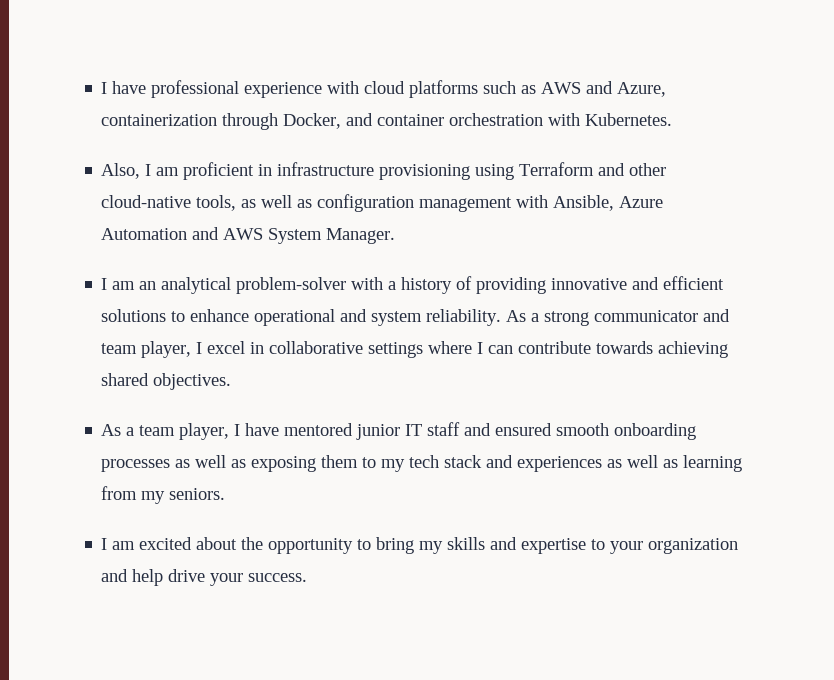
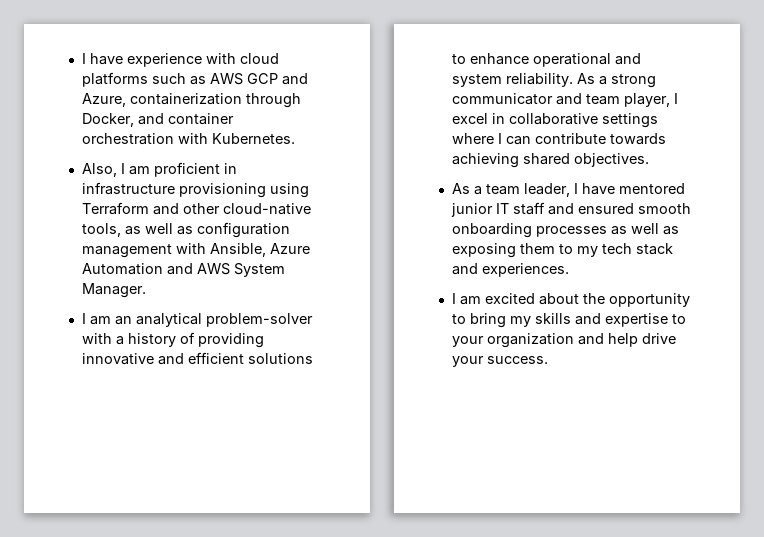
[101,80,240,98] I have professional -> [81,53,123,65] I have
(582, 88) none -> [246,73,278,84] GCP
[179,423,230,440] player, -> [523,183,570,197] leader,
[517,455,743,472] [101,486,226,504] experiences as well as learning from my seniors. -> [481,263,569,277] experiences.

